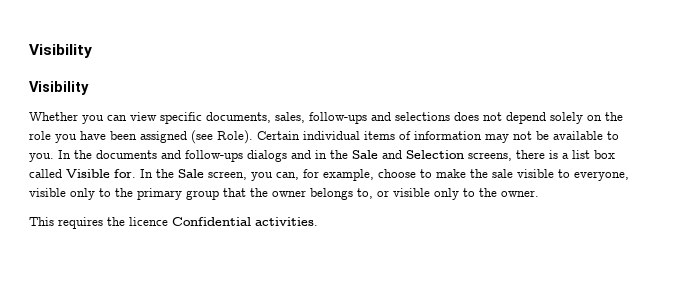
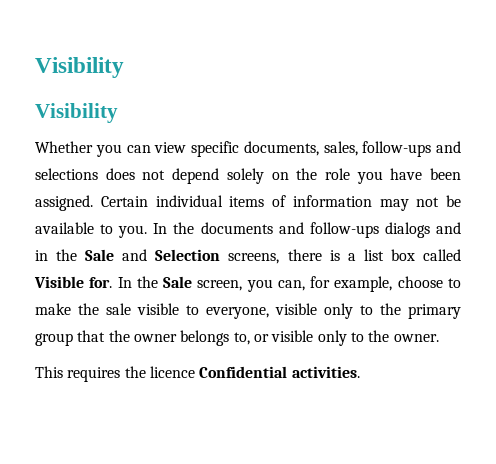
[140,130,253,144] assigned (see Role). -> [35,195,93,211] assigned.

